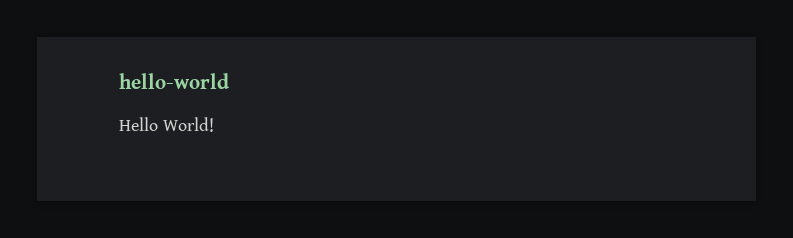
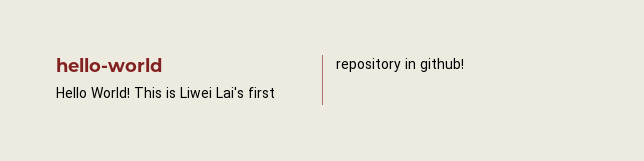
(214, 124) none -> [134,87,275,98] [336,58,464,72] This is Liwei Lai's first repository in github!

